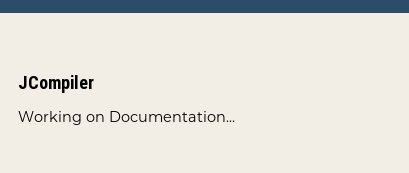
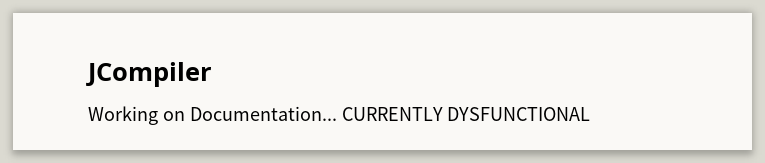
(235, 116) none -> [341,107,591,121] CURRENTLY DYSFUNCTIONAL

